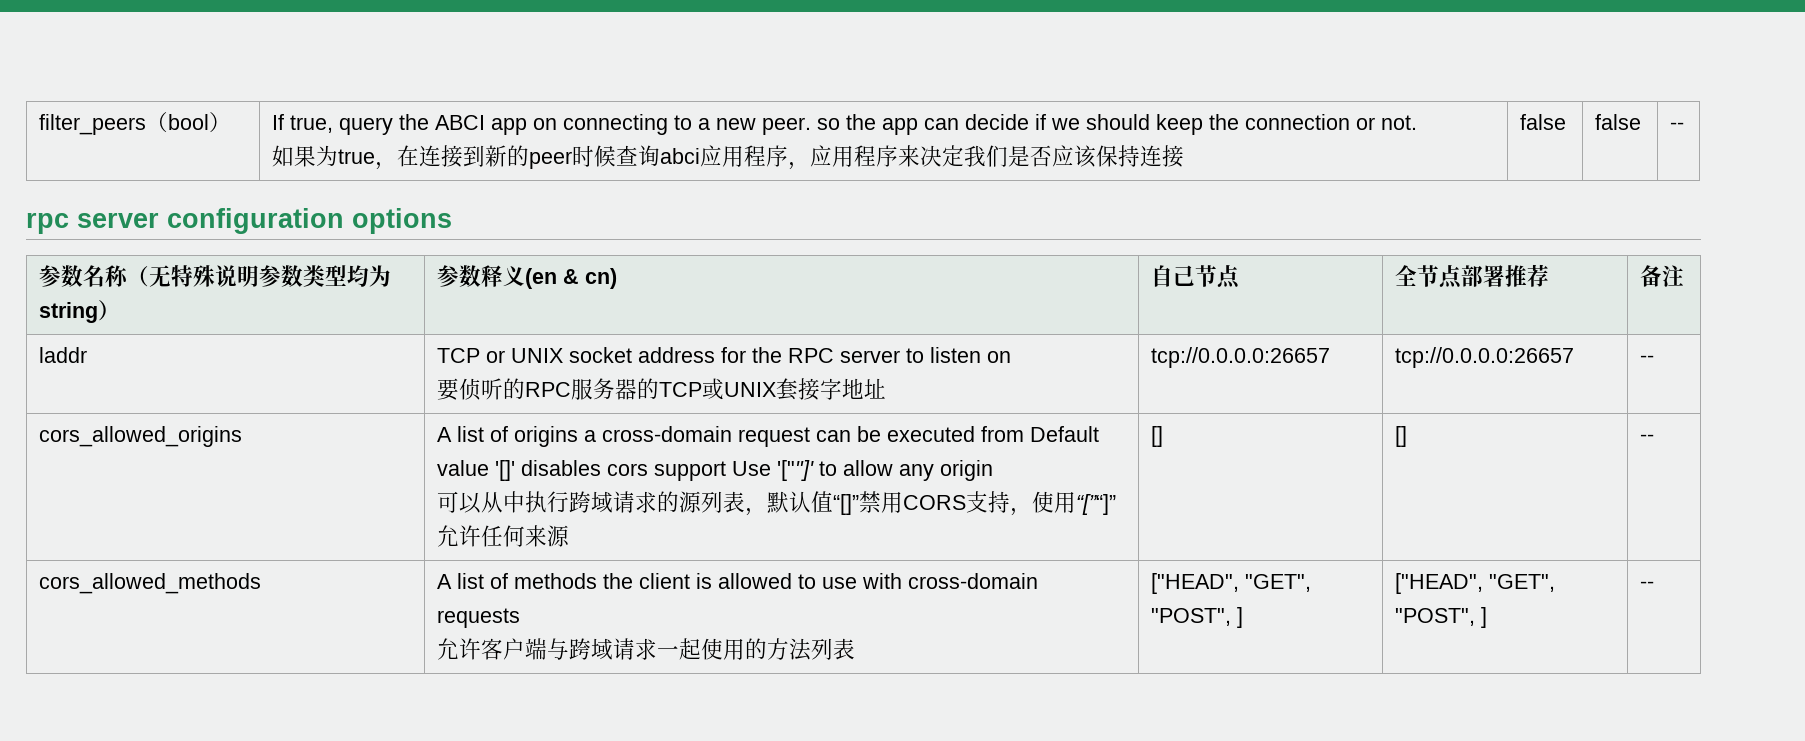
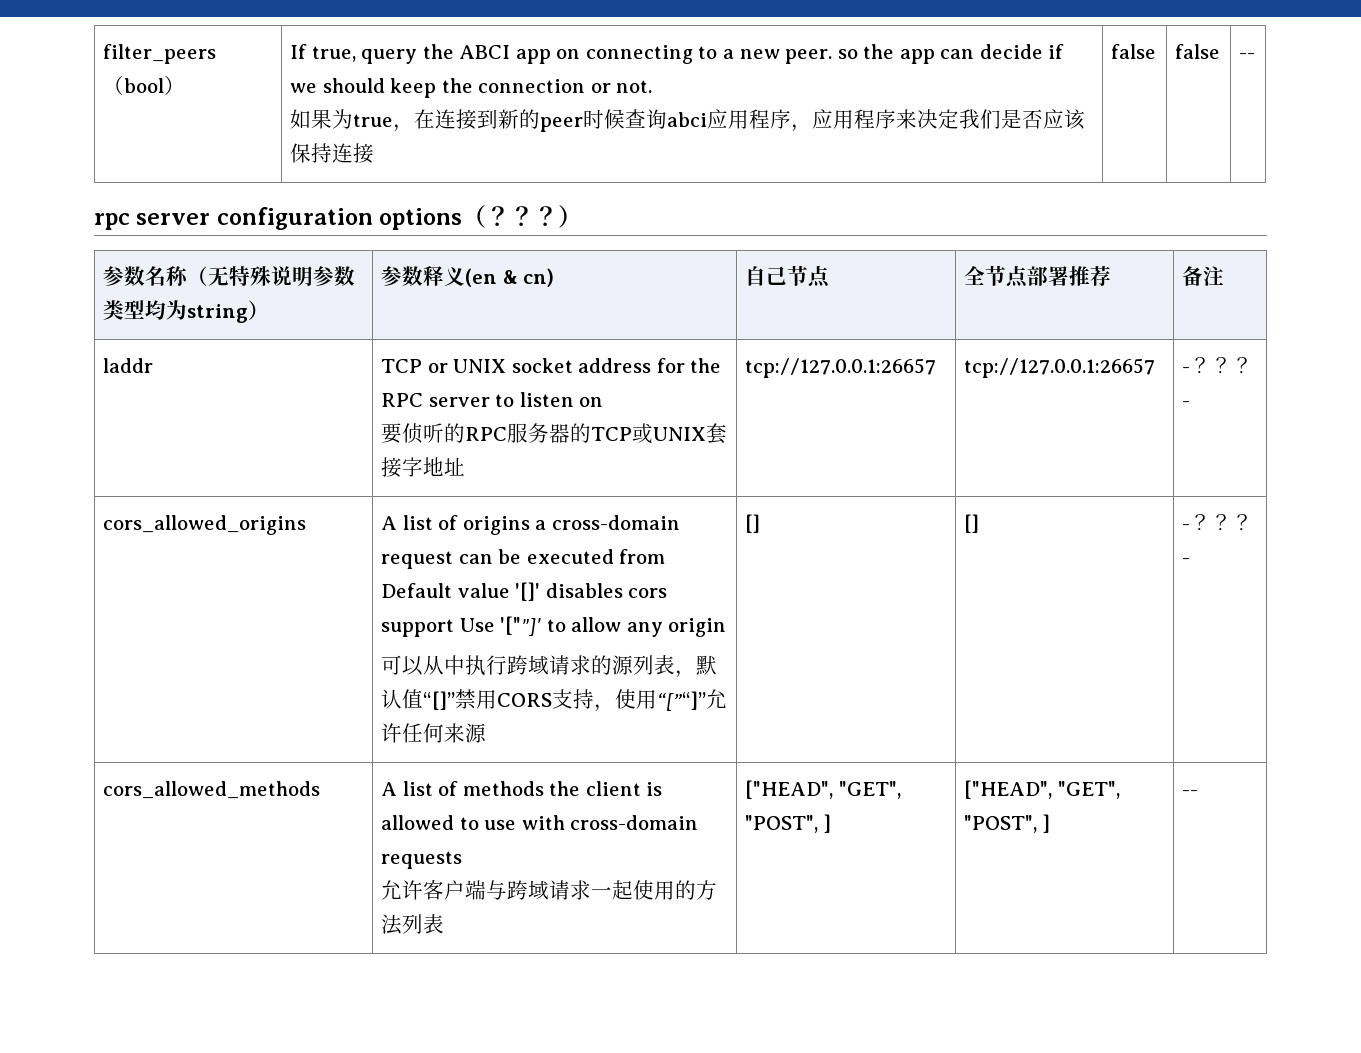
(452, 221) none -> [462,205,583,228] （？？？）
[1151,347,1331,368] [1395,347,1575,368] [1640,355,1655,363] tcp://0.0.0.0:26657 | tcp://0.0.0.0:26657 | -- -> [745,358,937,378] [964,358,1156,378] [1182,357,1254,374] [1182,401,1191,407] tcp://127.0.0.1:26657 | tcp://127.0.0.1:26657 | -？？？-
[1640,434,1655,442] -- -> [1182,514,1254,531] [1182,558,1191,564] -？？？-

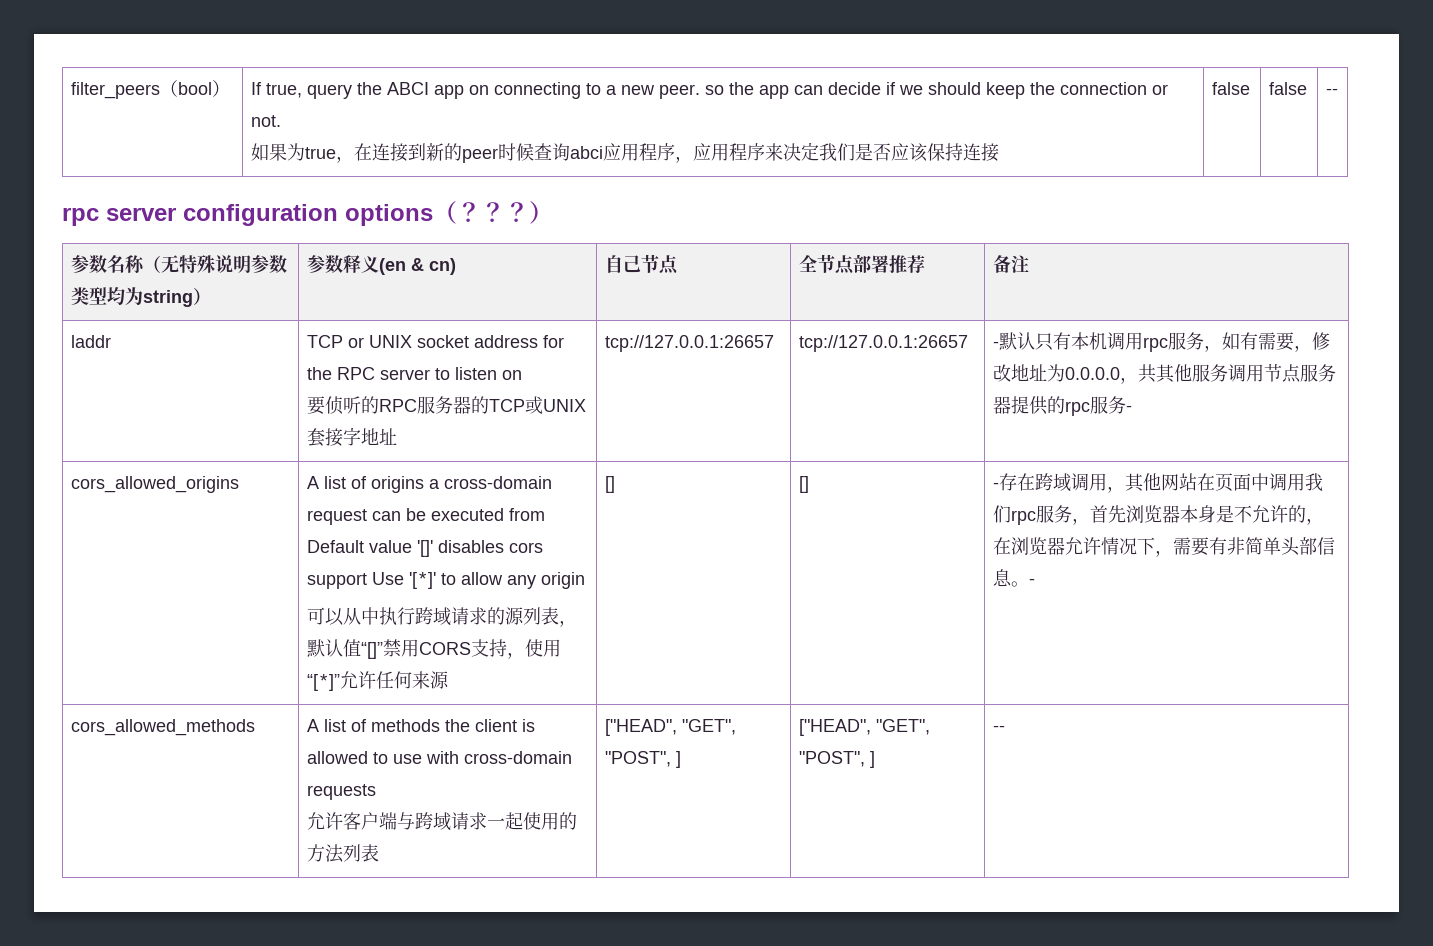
[1190,357,1254,374] ？？？ -> [998,332,1330,352] [992,364,1336,384] [992,396,1126,416] 默认只有本机调用rpc服务，如有需要，修改地址为0.0.0.0，共其他服务调用节点服务器提供的rpc服务
[500,616,542,636] '[""]' -> [408,572,436,589] '[*]'
[657,691,707,711] “[”“]” -> [306,674,340,691] “[*]”
[1190,514,1254,531] ？？？ -> [998,473,1323,493] [992,505,1324,525] [992,537,1335,557] [992,569,1029,587] 存在跨域调用，其他网站在页面中调用我们rpc服务，首先浏览器本身是不允许的，在浏览器允许情况下，需要有非简单头部信息。

